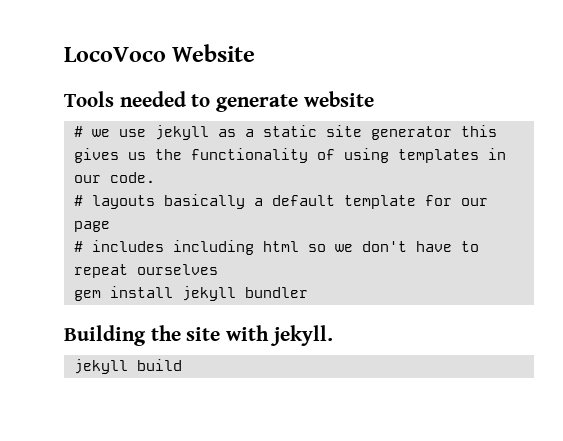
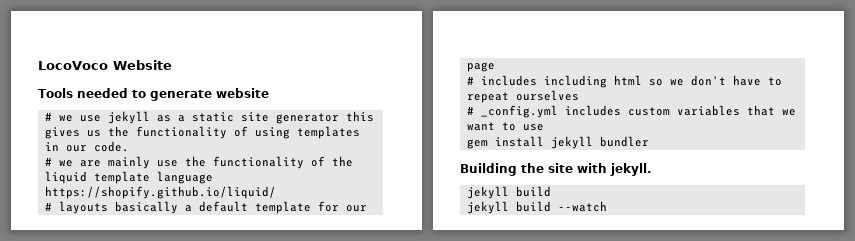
(155, 177) none -> [44,156,353,169] [44,171,213,184] [44,186,276,199] // # we are mainly use the functionality of the liquid template language https://shopify.github.io/liquid/
(218, 269) none -> [466,105,796,118] [466,122,544,131] // # _config.yml includes custom variables that we want to use
(182, 365) none -> [466,201,607,214] // jekyll build --watch

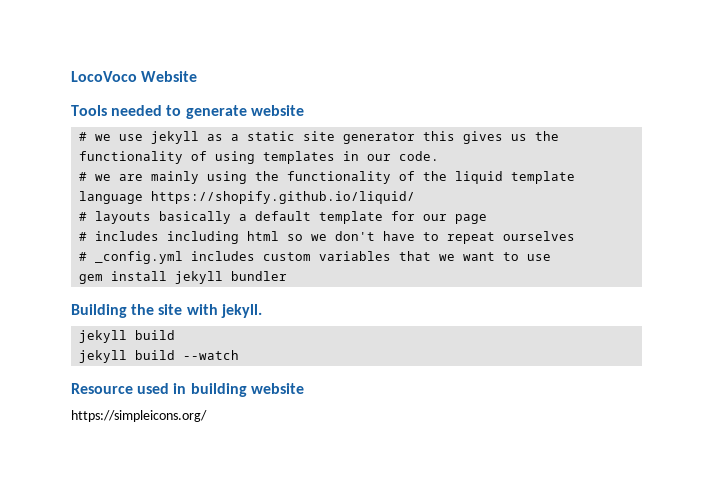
[156,160,178,167] use -> [207,171,248,184] using
(607, 206) none -> [71,383,304,397] [71,410,207,422] // Resource used in building website // https://simpleicons.org/

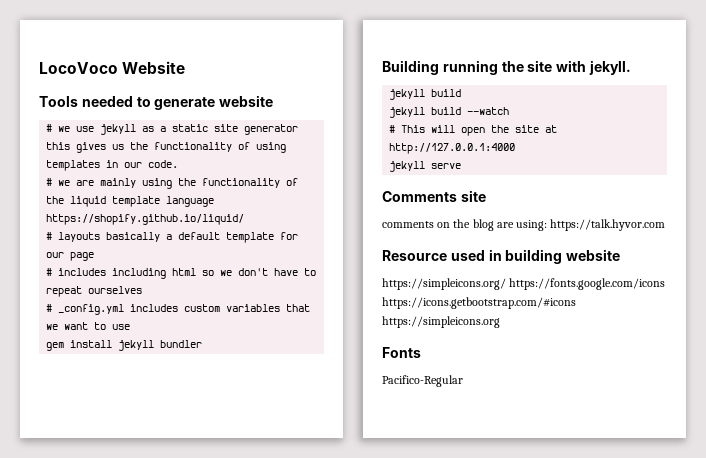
(127, 311) none -> [442,60,498,75] running
(240, 355) none -> [389,125,558,136] [389,143,516,154] [389,161,462,172] [382,190,486,202] [382,219,666,231] // # This will open the site at http://127.0.0.1:4000 // jekyll serve // Comments site // comments on the blog are using: https://talk.hyvor.com
(207, 416) none -> [509,278,666,290] [382,297,576,309] [382,316,500,328] [382,347,421,358] [382,375,463,387] https://fonts.google.com/icons https://icons.getbootstrap.com/#icons https://simpleicons.org // Fonts // Pacifico-Regular

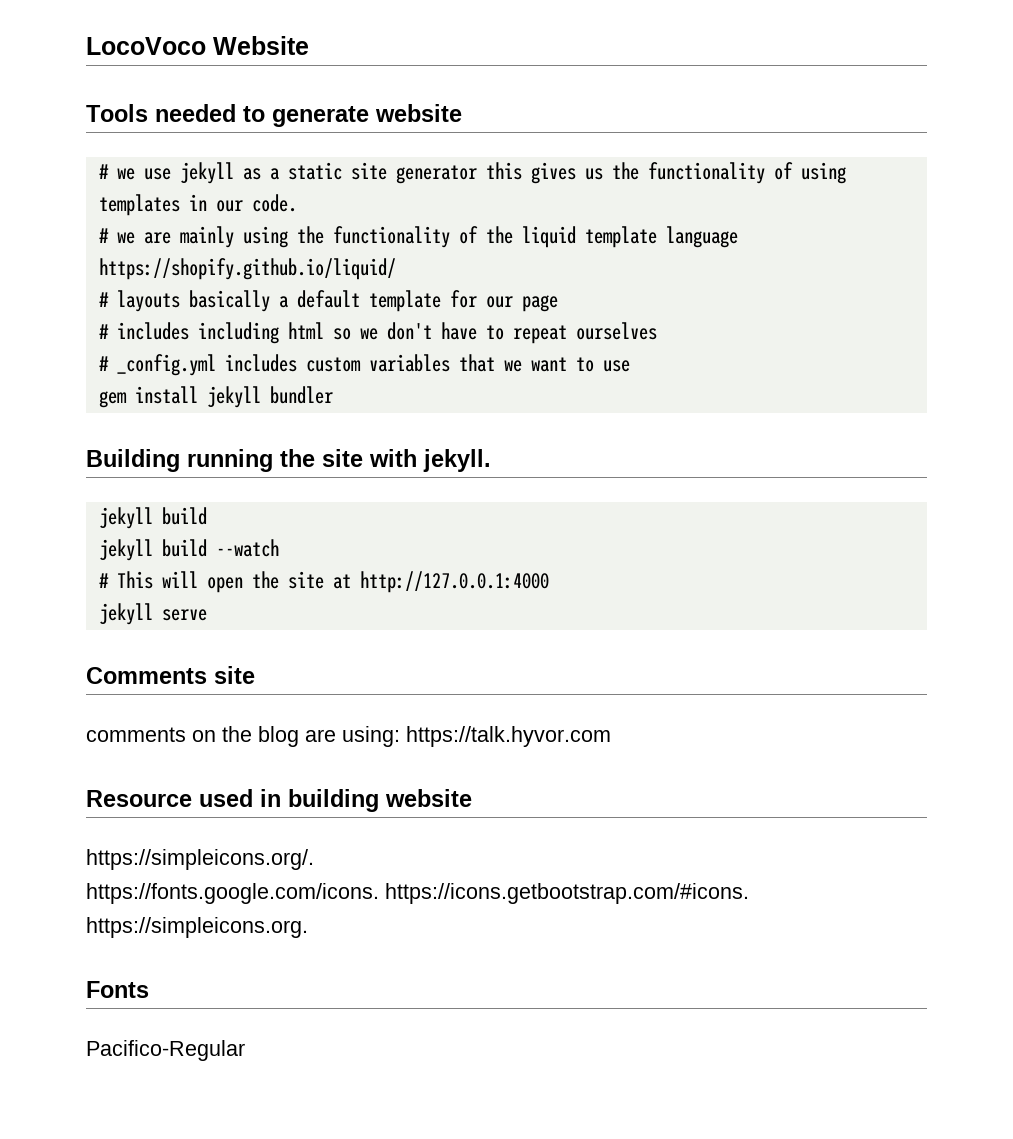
[382,278,666,290] [382,297,576,309] [382,316,500,328] https://simpleicons.org/ https://fonts.google.com/icons https://icons.getbootstrap.com/#icons https://simpleicons.org -> [86,849,314,870] [86,883,749,904] [86,917,308,938] https://simpleicons.org/. // https://fonts.google.com/icons. https://icons.getbootstrap.com/#icons. https://simpleicons.org.

